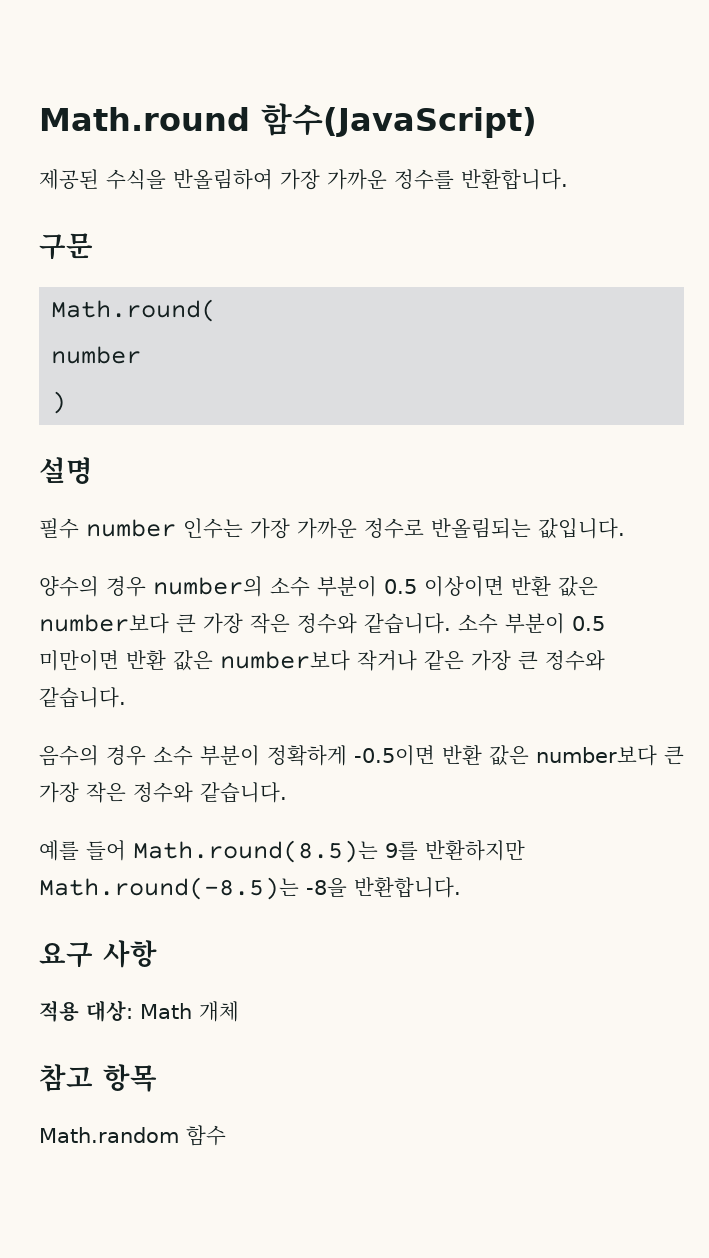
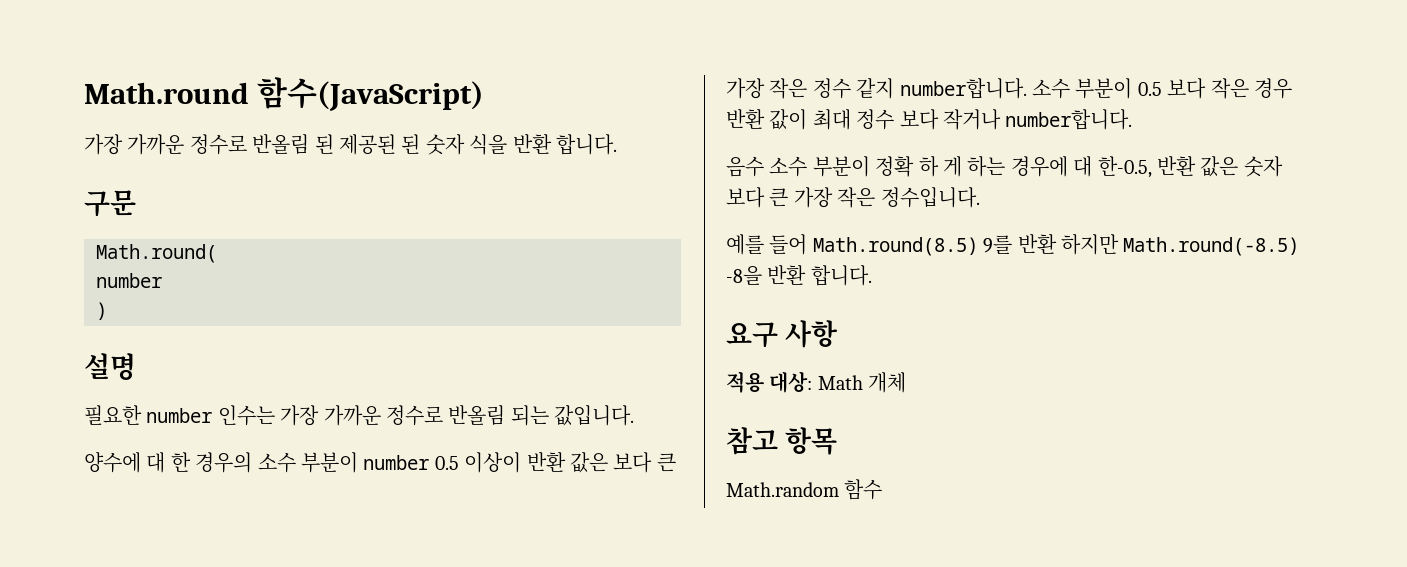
[39,169,568,190] 제공된 수식을 반올림하여 가장 가까운 정수를 반환합니다. -> [84,134,617,155] 가장 가까운 정수로 반올림 된 제공된 된 숫자 식을 반환 합니다.
[39,518,79,539] 필수 -> [84,405,142,425] 필요한
[431,518,531,539] 반올림되는 -> [448,405,549,426] 반올림 되는
[39,576,598,597] [39,613,605,634] [39,650,605,671] [39,687,126,708] [39,745,684,766] [39,782,287,803] [39,840,525,863] [39,877,461,900] 양수의 경우 number의 소수 부분이 0.5 이상이면 반환 값은 number보다 큰 가장 작은 정수와 같습니다. 소수 부분이 0.5 미만이면 반환 값은 number보다 작거나 같은 가장 큰 정수와 같습니다. // 음수의 경우 소수 부분이 정확하게 -0.5이면 반환 값은 number보다 큰 가장 작은 정수와 같습니다. // 예를 들어 Math.round(8.5)는 9를 반환하지만 Math.round(-8.5)는 -8을 반환합니다. -> [84,452,676,473] [726,78,1292,99] [726,109,1133,130] [726,156,1283,178] [726,187,980,208] [726,234,1300,256] [726,265,872,286] 양수에 대 한 경우의 소수 부분이 number 0.5 이상이 반환 값은 보다 큰 가장 작은 정수 같지 number합니다. 소수 부분이 0.5 보다 작은 경우 반환 값이 최대 정수 보다 작거나 number합니다. // 음수 소수 부분이 정확 하 게 하는 경우에 대 한-0.5, 반환 값은 숫자 보다 큰 가장 작은 정수입니다. // 예를 들어 Math.round(8.5) 9를 반환 하지만 Math.round(-8.5) -8을 반환 합니다.

